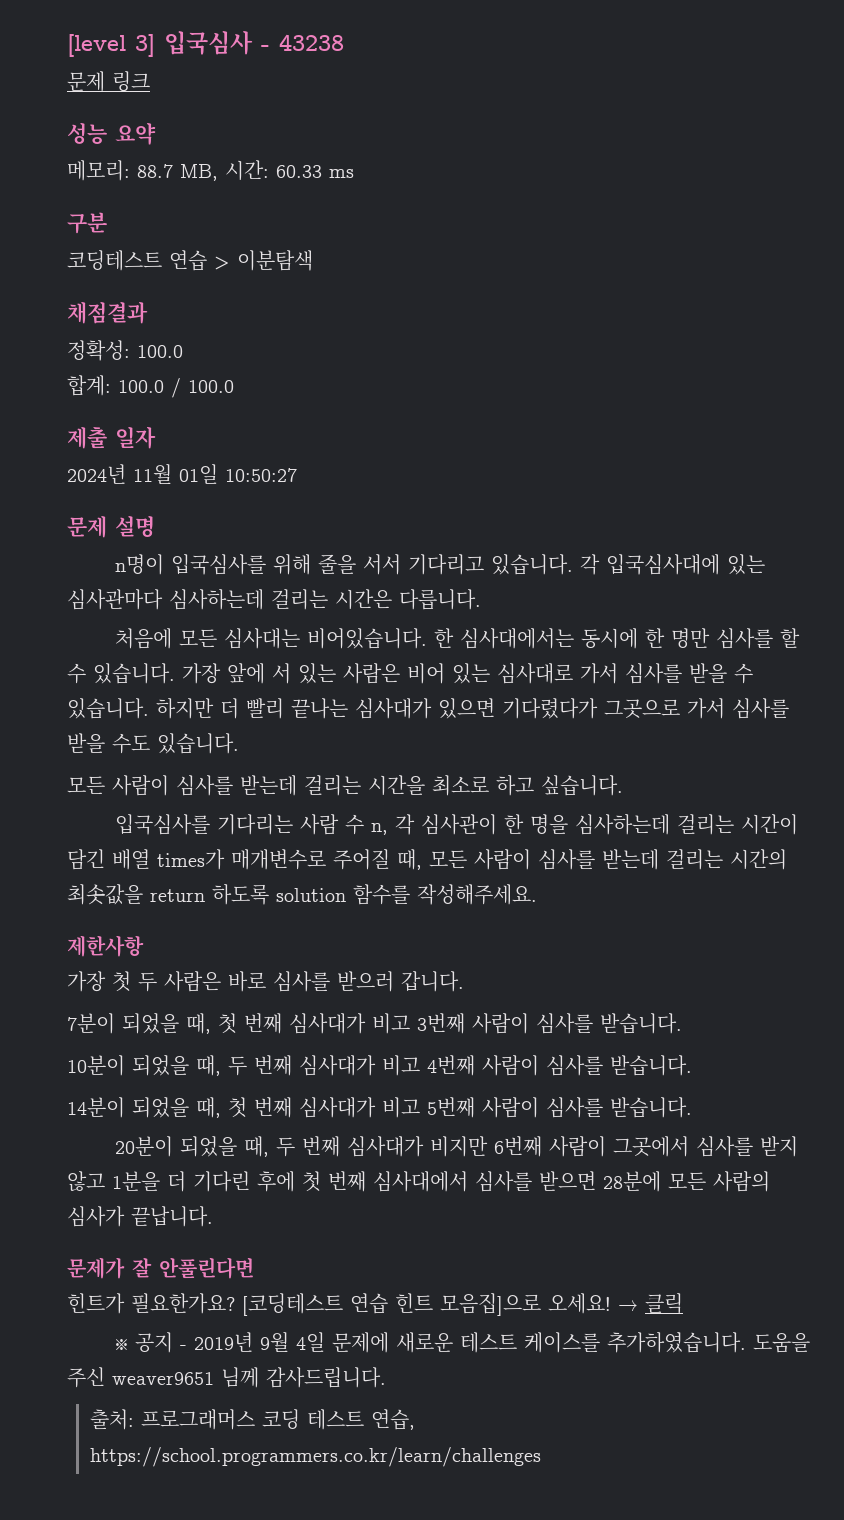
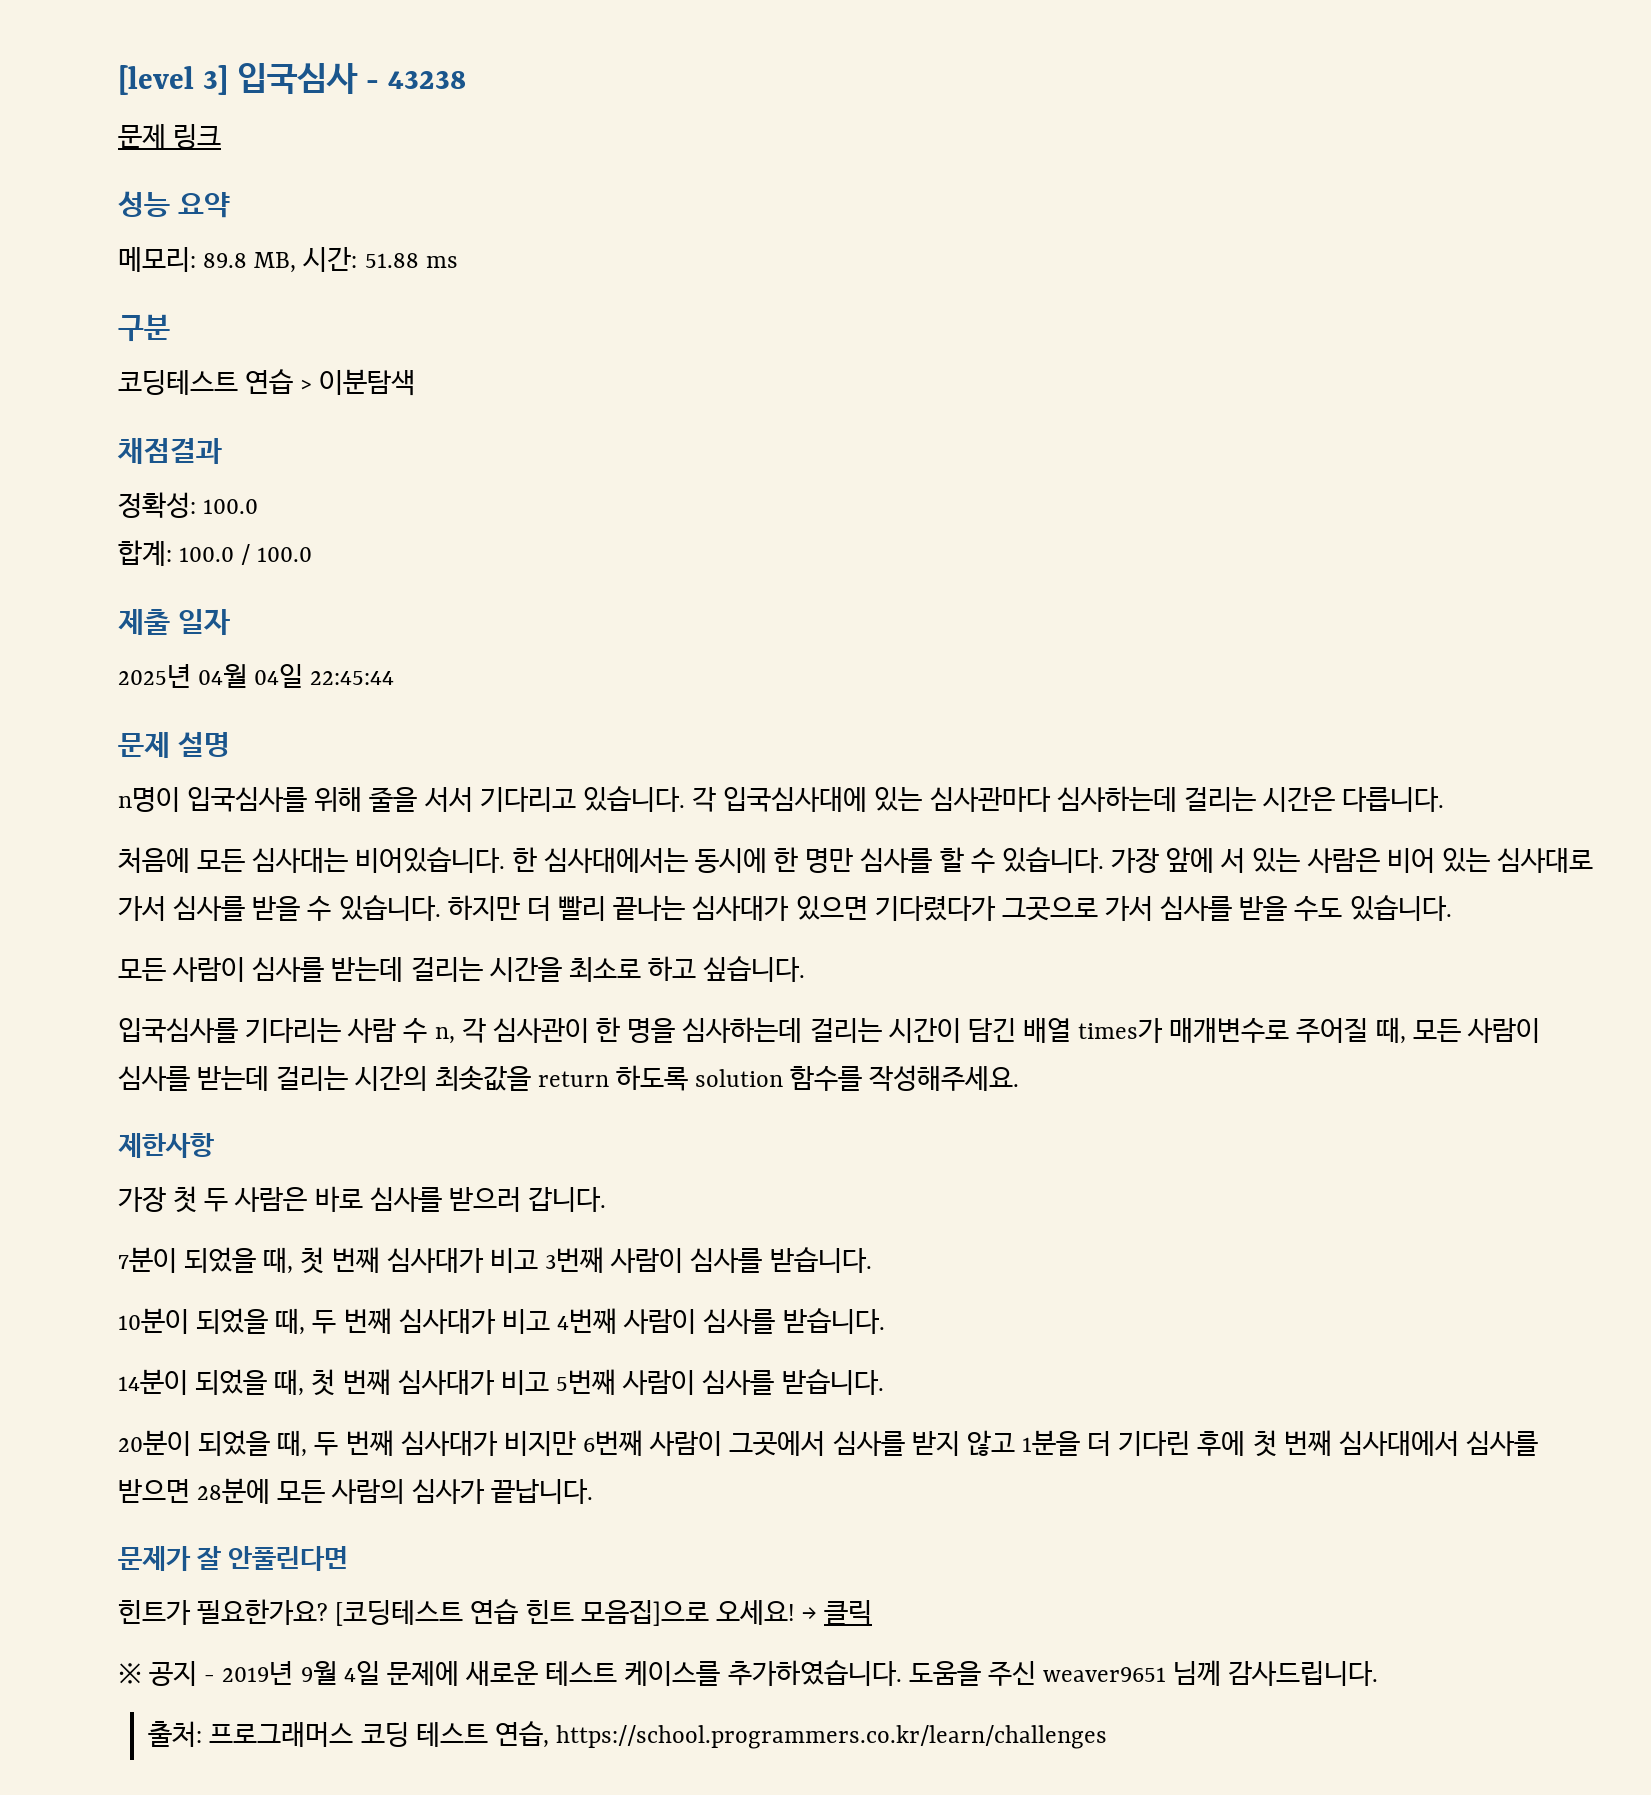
[137,164,173,178] 88.7 -> [203,253,248,268] 89.8
[276,165,322,178] 60.33 -> [364,253,419,268] 51.88
[67,463,297,484] 2024년 11월 01일 10:50:27 -> [118,664,395,688] 2025년 04월 04일 22:45:44

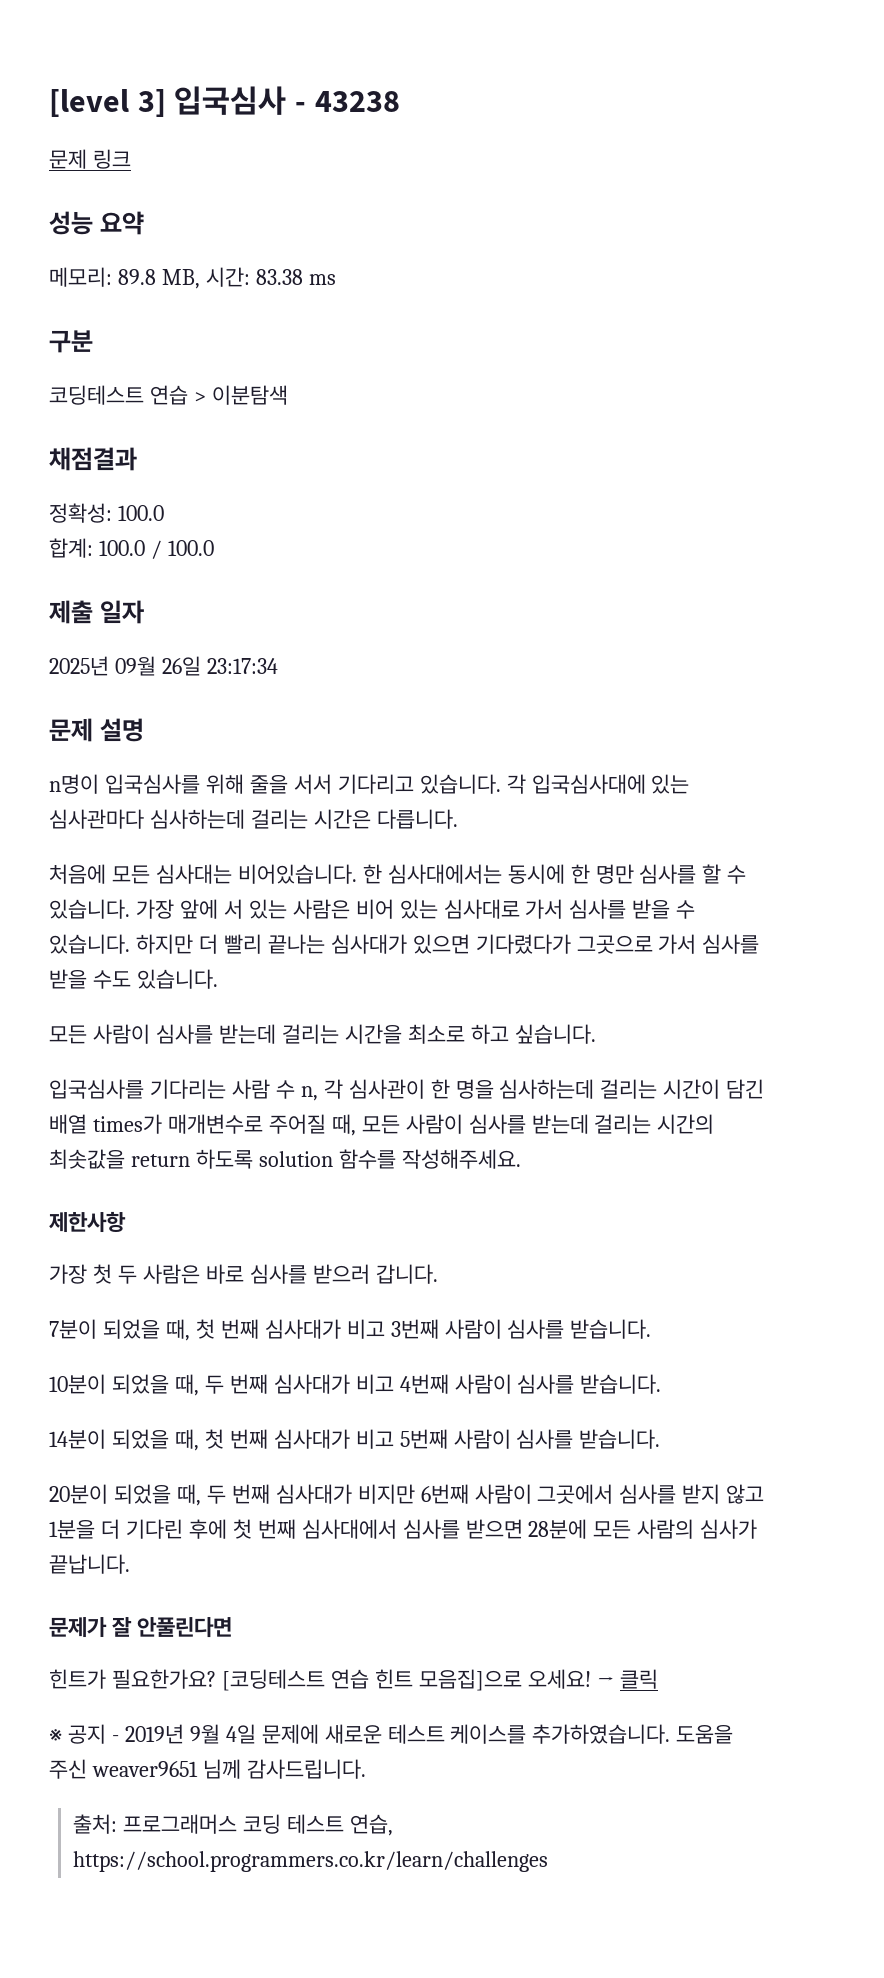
[364,253,419,268] 51.88 -> [255,269,303,285] 83.38
[198,664,395,688] 04월 04일 22:45:44 -> [114,656,278,676] 09월 26일 23:17:34

